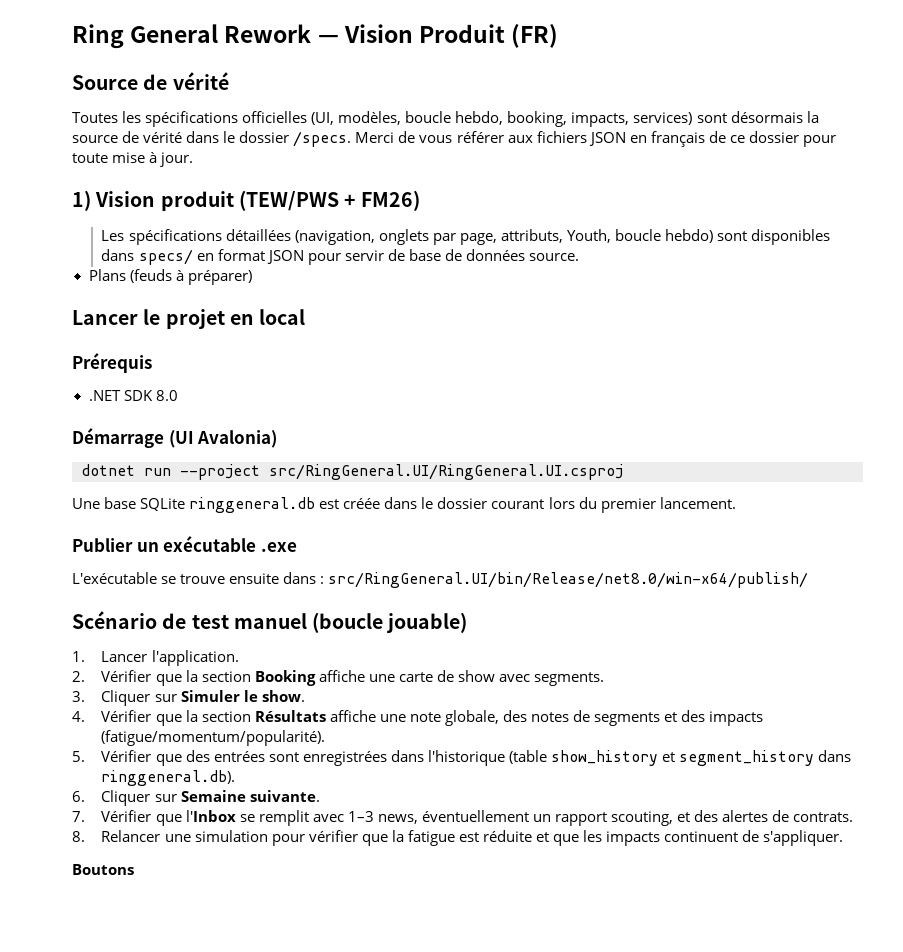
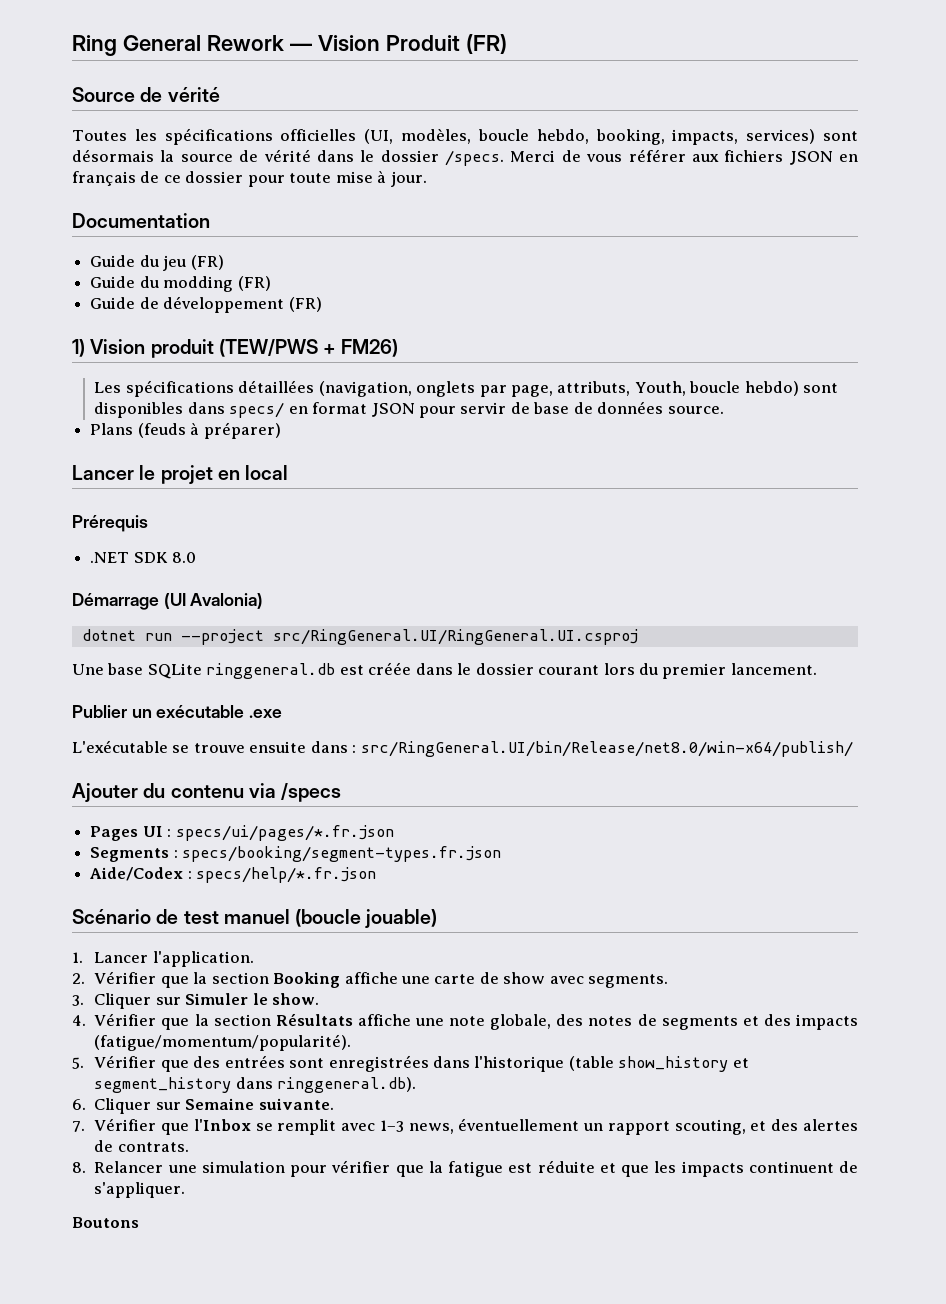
(194, 159) none -> [72,213,210,228] [90,255,224,271] [90,276,271,292] [90,296,322,313] // Documentation // Guide du jeu (FR) // Guide du modding (FR) // Guide de développement (FR)
(809, 580) none -> [72,783,342,802] [90,825,394,841] [90,846,502,862] [90,867,377,883] // Ajouter du contenu via /specs // Pages UI : specs/ui/pages/*.fr.json // Segments : specs/booking/segment-types.fr.json // Aide/Codex : specs/help/*.fr.json

